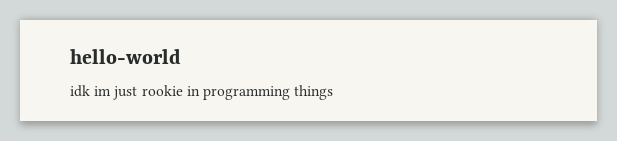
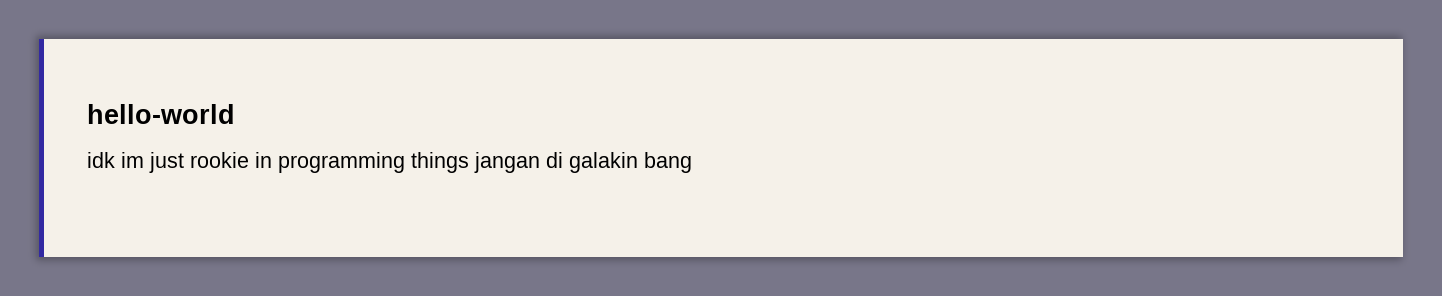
(334, 92) none -> [474,152,692,173] jangan di galakin bang

